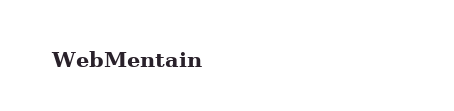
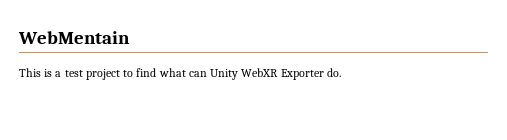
(202, 59) none -> [19,68,341,80] // This is a test project to find what can Unity WebXR Exporter do.

